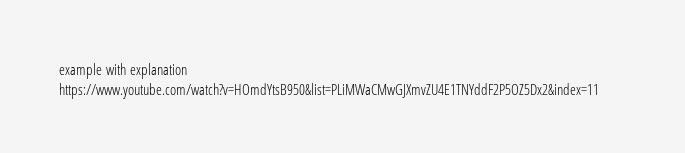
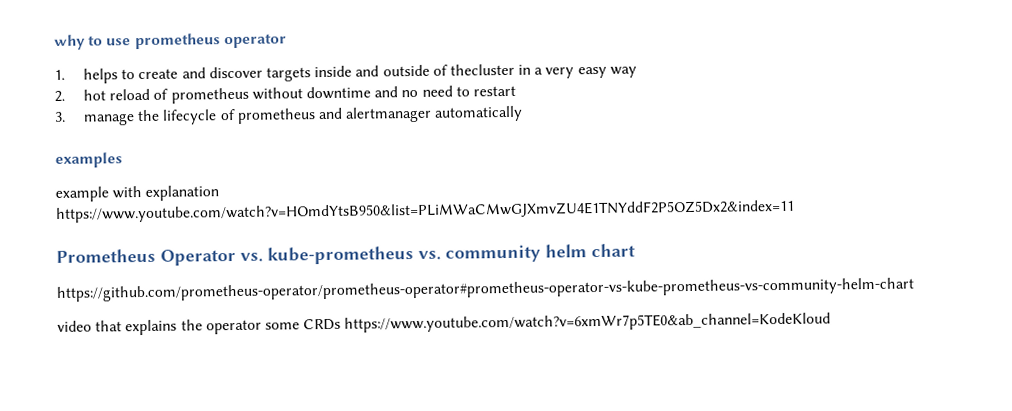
[59,63,188,79] [59,83,599,99] example with explanation https://www.youtube.com/watch?v=HOmdYtsB950&list=PLiMWaCMwGJXmvZU4E1TNYddF2P5OZ5Dx2&index=11 -> [54,33,287,50] [54,63,637,84] [54,85,516,104] [54,105,524,126] [55,152,123,168] [55,185,220,202] [55,199,795,223] [56,243,636,266] [56,277,914,302] [57,312,832,336] why to use prometheus operator // 1. helps to create and discover targets inside and outside of thecluster in a very easy way // 2. hot reload of prometheus without downtime and no need to restart // 3. manage the lifecycle of prometheus and alertmanager automatically // examples // example with explanation https://www.youtube.com/watch?v=HOmdYtsB950&list=PLiMWaCMwGJXmvZU4E1TNYddF2P5OZ5Dx2&index=11 // Prometheus Operator vs. kube-prometheus vs. community helm chart // https://github.com/prometheus-operator/prometheus-operator#prometheus-operator-vs-kube-prometheus-vs-community-helm-chart // video that explains the operator some CRDs https://www.youtube.com/watch?v=6xmWr7p5TE0&ab_channel=KodeKloud

